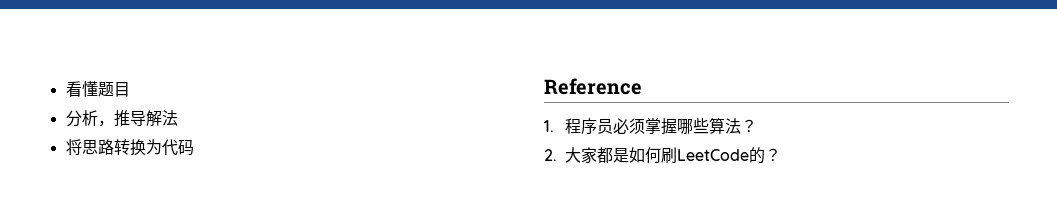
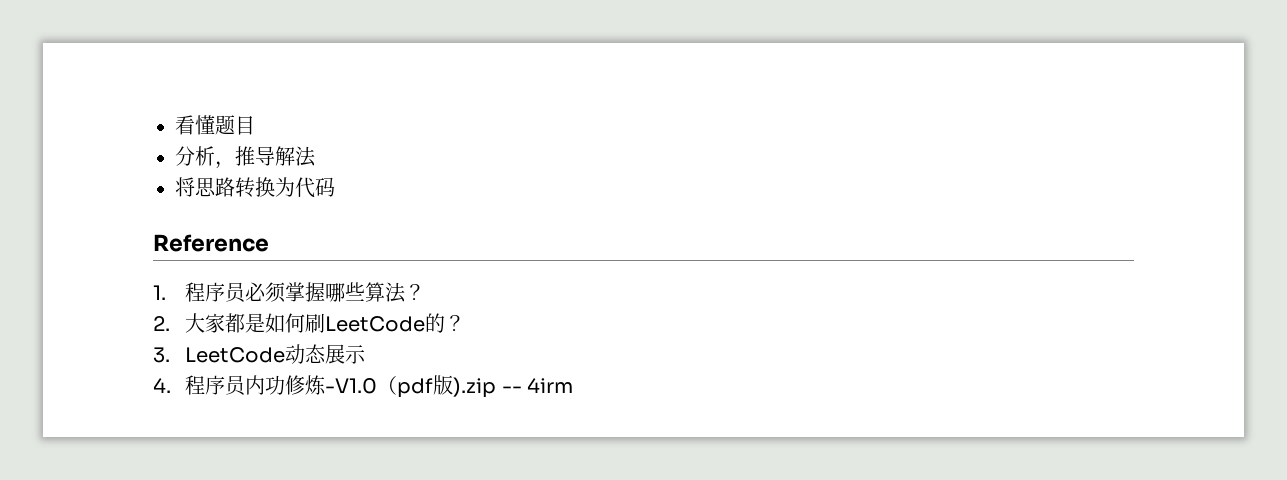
(781, 155) none -> [153,344,367,364] [153,375,574,398] // 3. LeetCode动态展示 // 4.程序员内功修炼-V1.0（pdf版).zip -- 4irm

